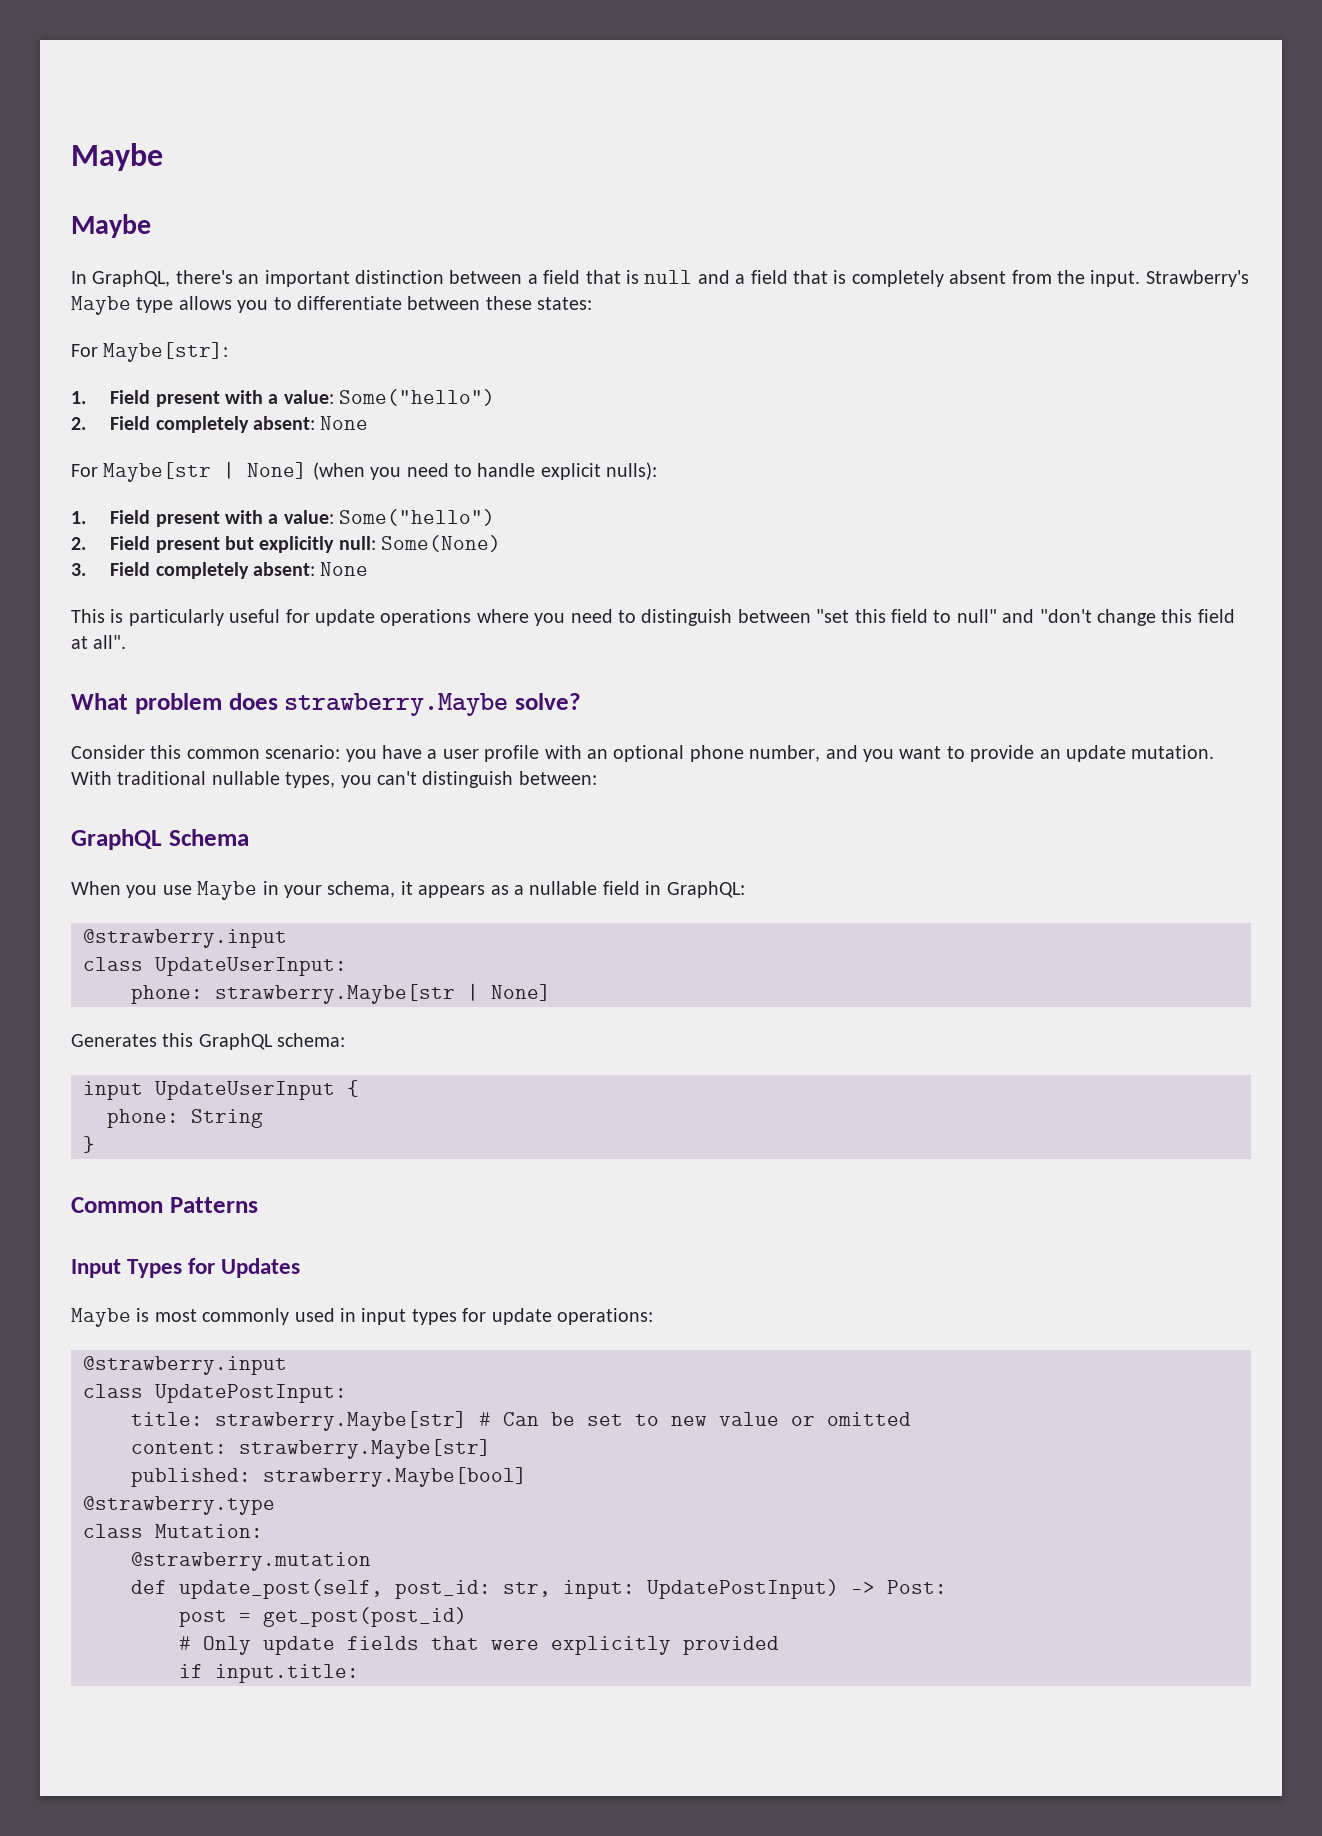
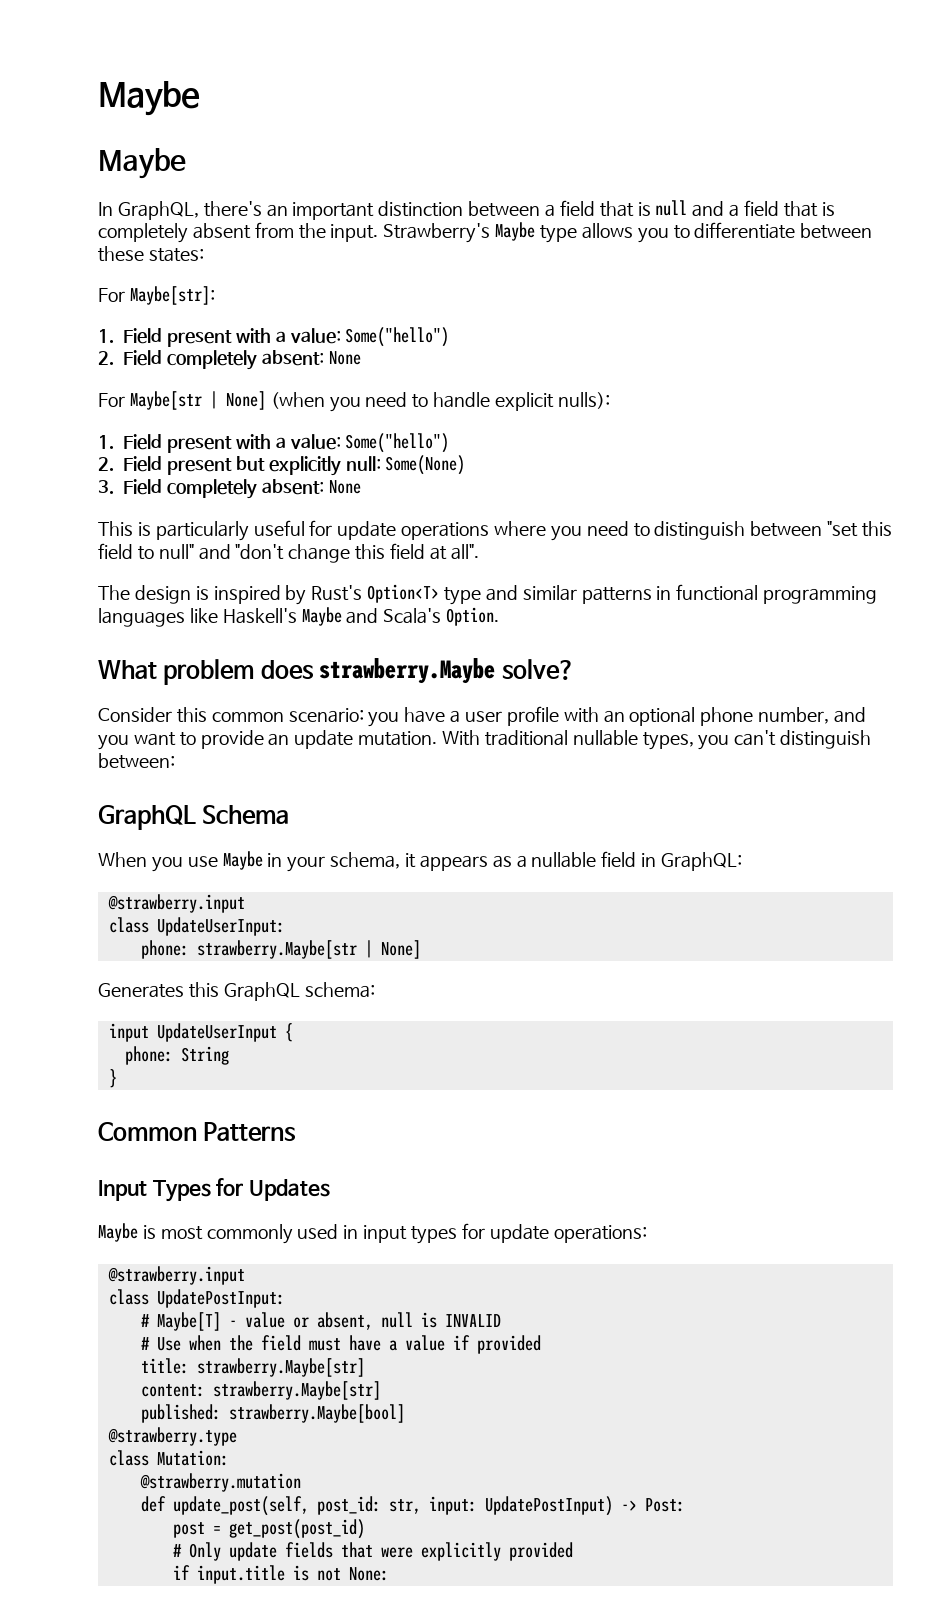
(127, 642) none -> [98,584,878,605] [98,607,500,627] // The design is inspired by Rust's Option<T> type and similar patterns in functional programming languages like Haskell's Maybe and Scala's Option.
[131,1411,911,1431] title: strawberry.Maybe[str] # Can be set to new value or omitted -> [140,1312,501,1331] [140,1335,541,1354] [140,1358,365,1377] # Maybe[T] - value or absent, null is INVALID // # Use when the field must have a value if provided // title: strawberry.Maybe[str]
[215,1664,359,1683] input.title: -> [196,1565,389,1584] input.title is not None:

